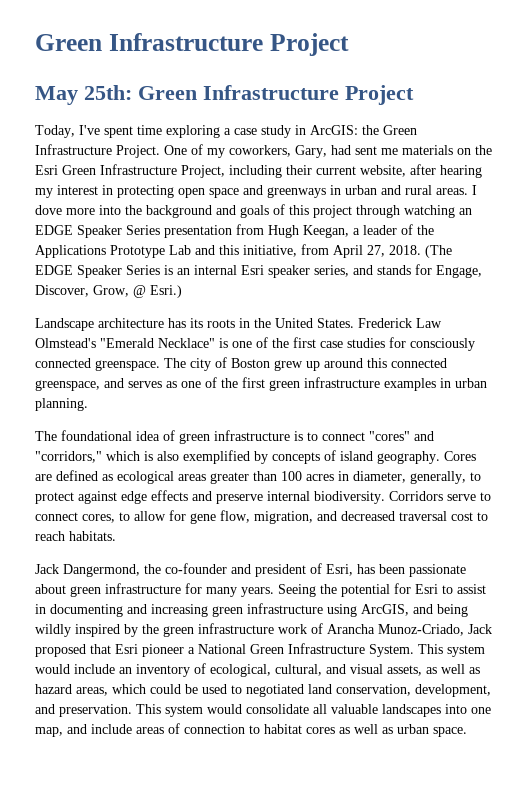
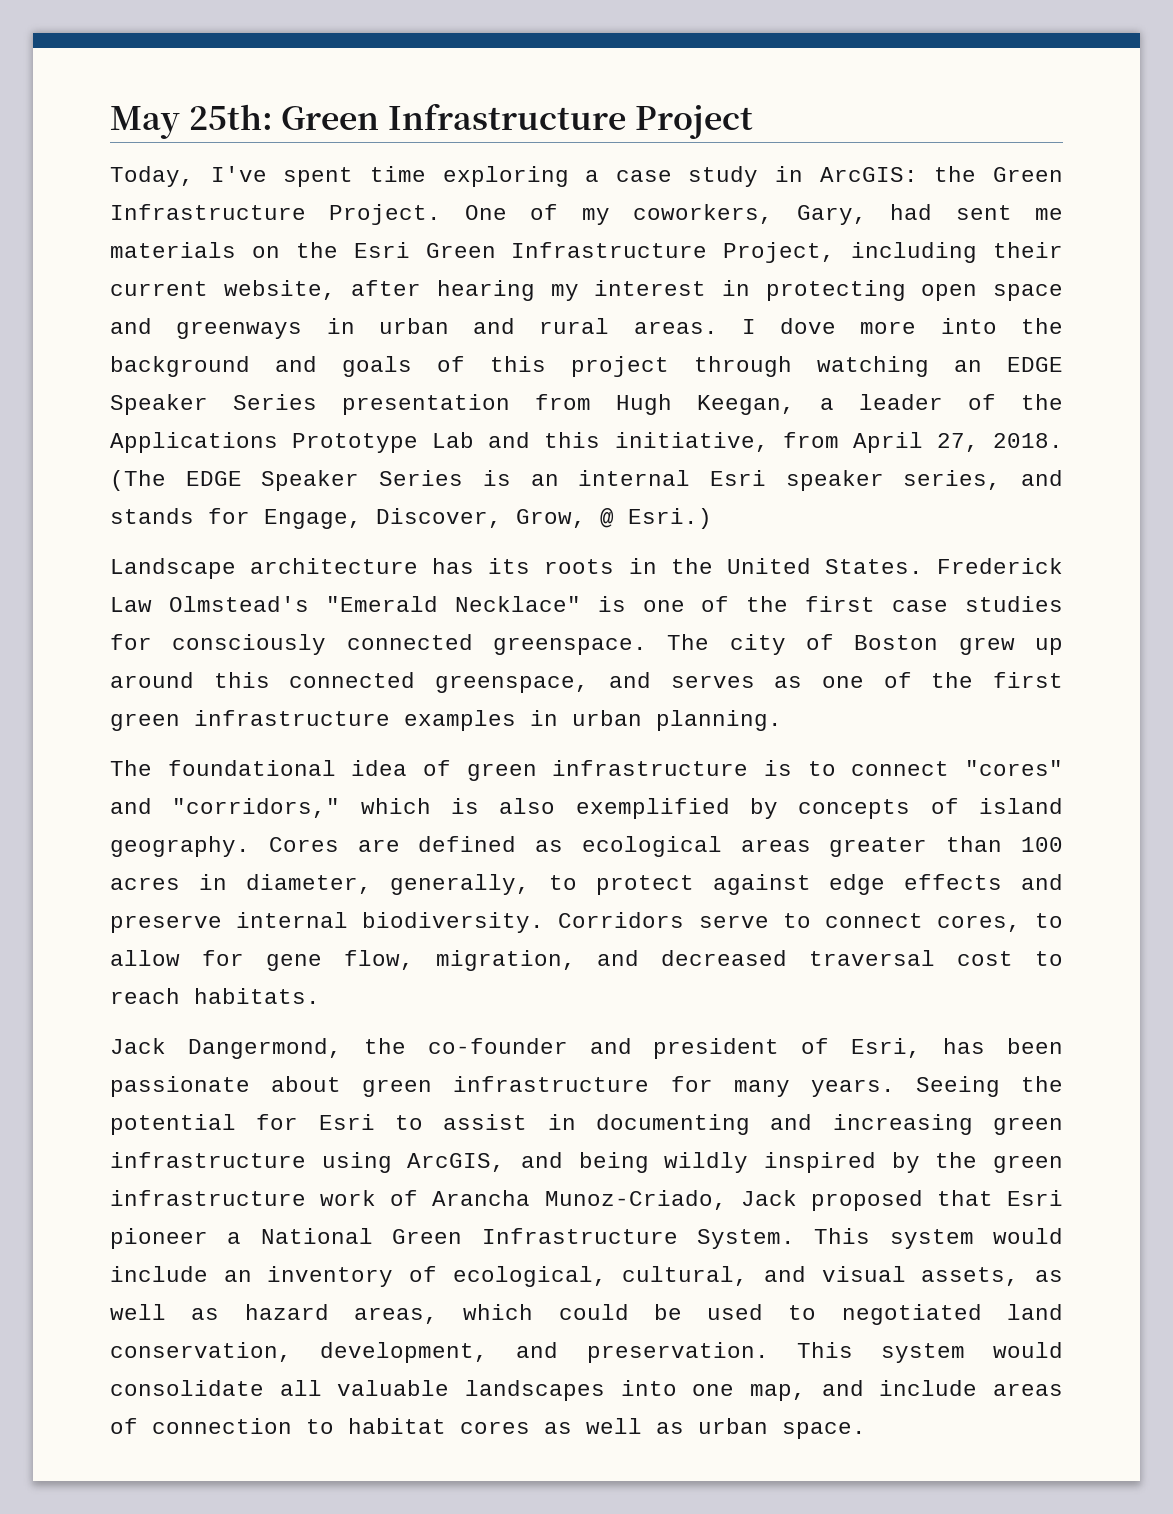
[35,33,349,56] Green Infrastructure Project // -> (110, 122) none

